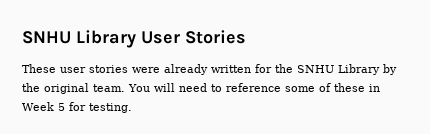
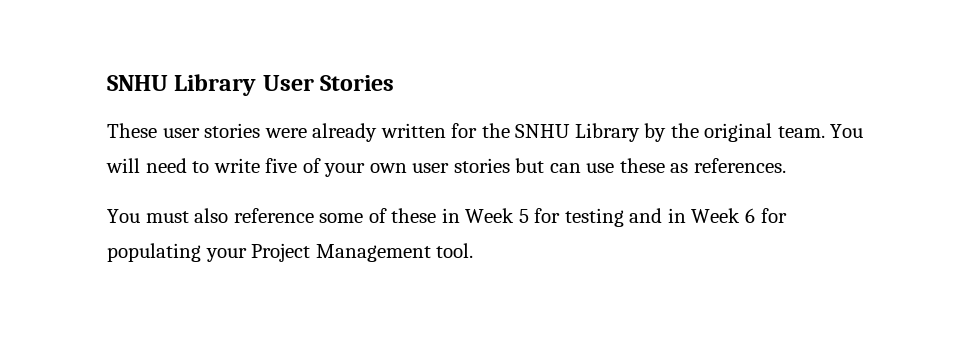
(222, 88) none -> [213,158,787,177] [107,208,229,223] write five of your own user stories but can use these as references. // You must also
[89,103,132,113] testing. -> [564,208,787,227] [107,243,474,262] testing and in Week 6 for populating your Project Management tool.

